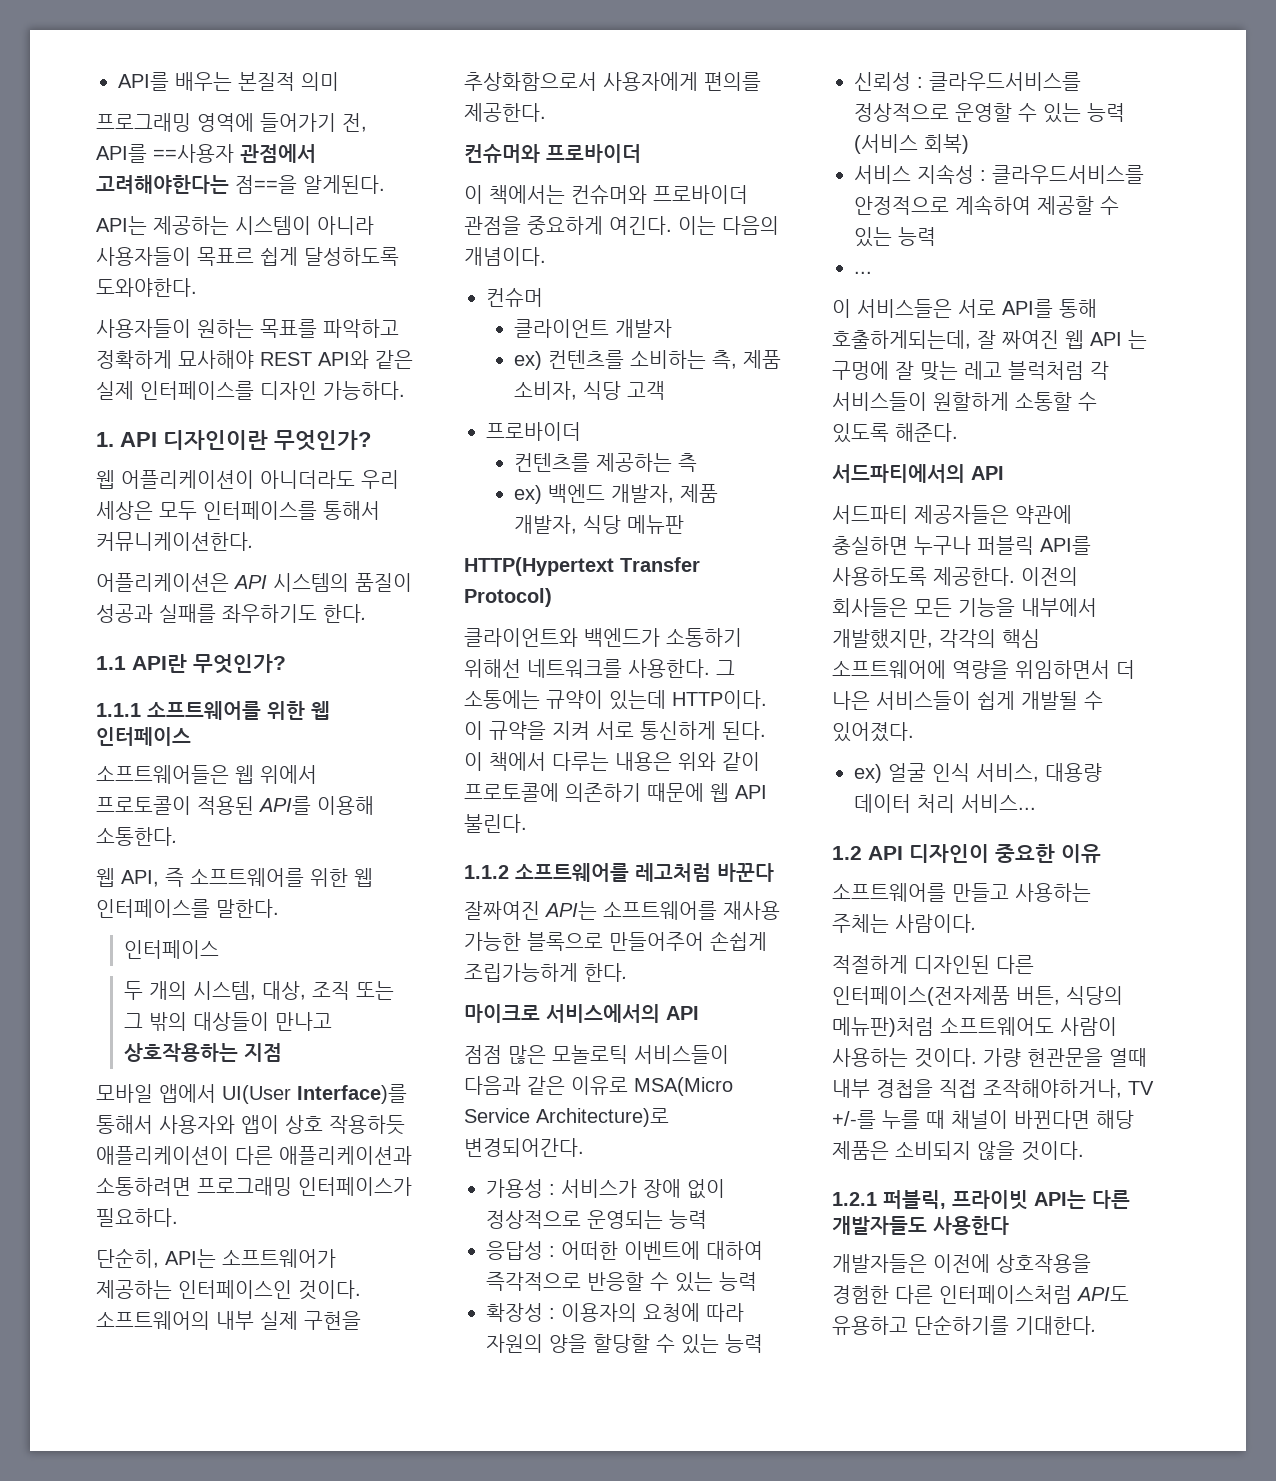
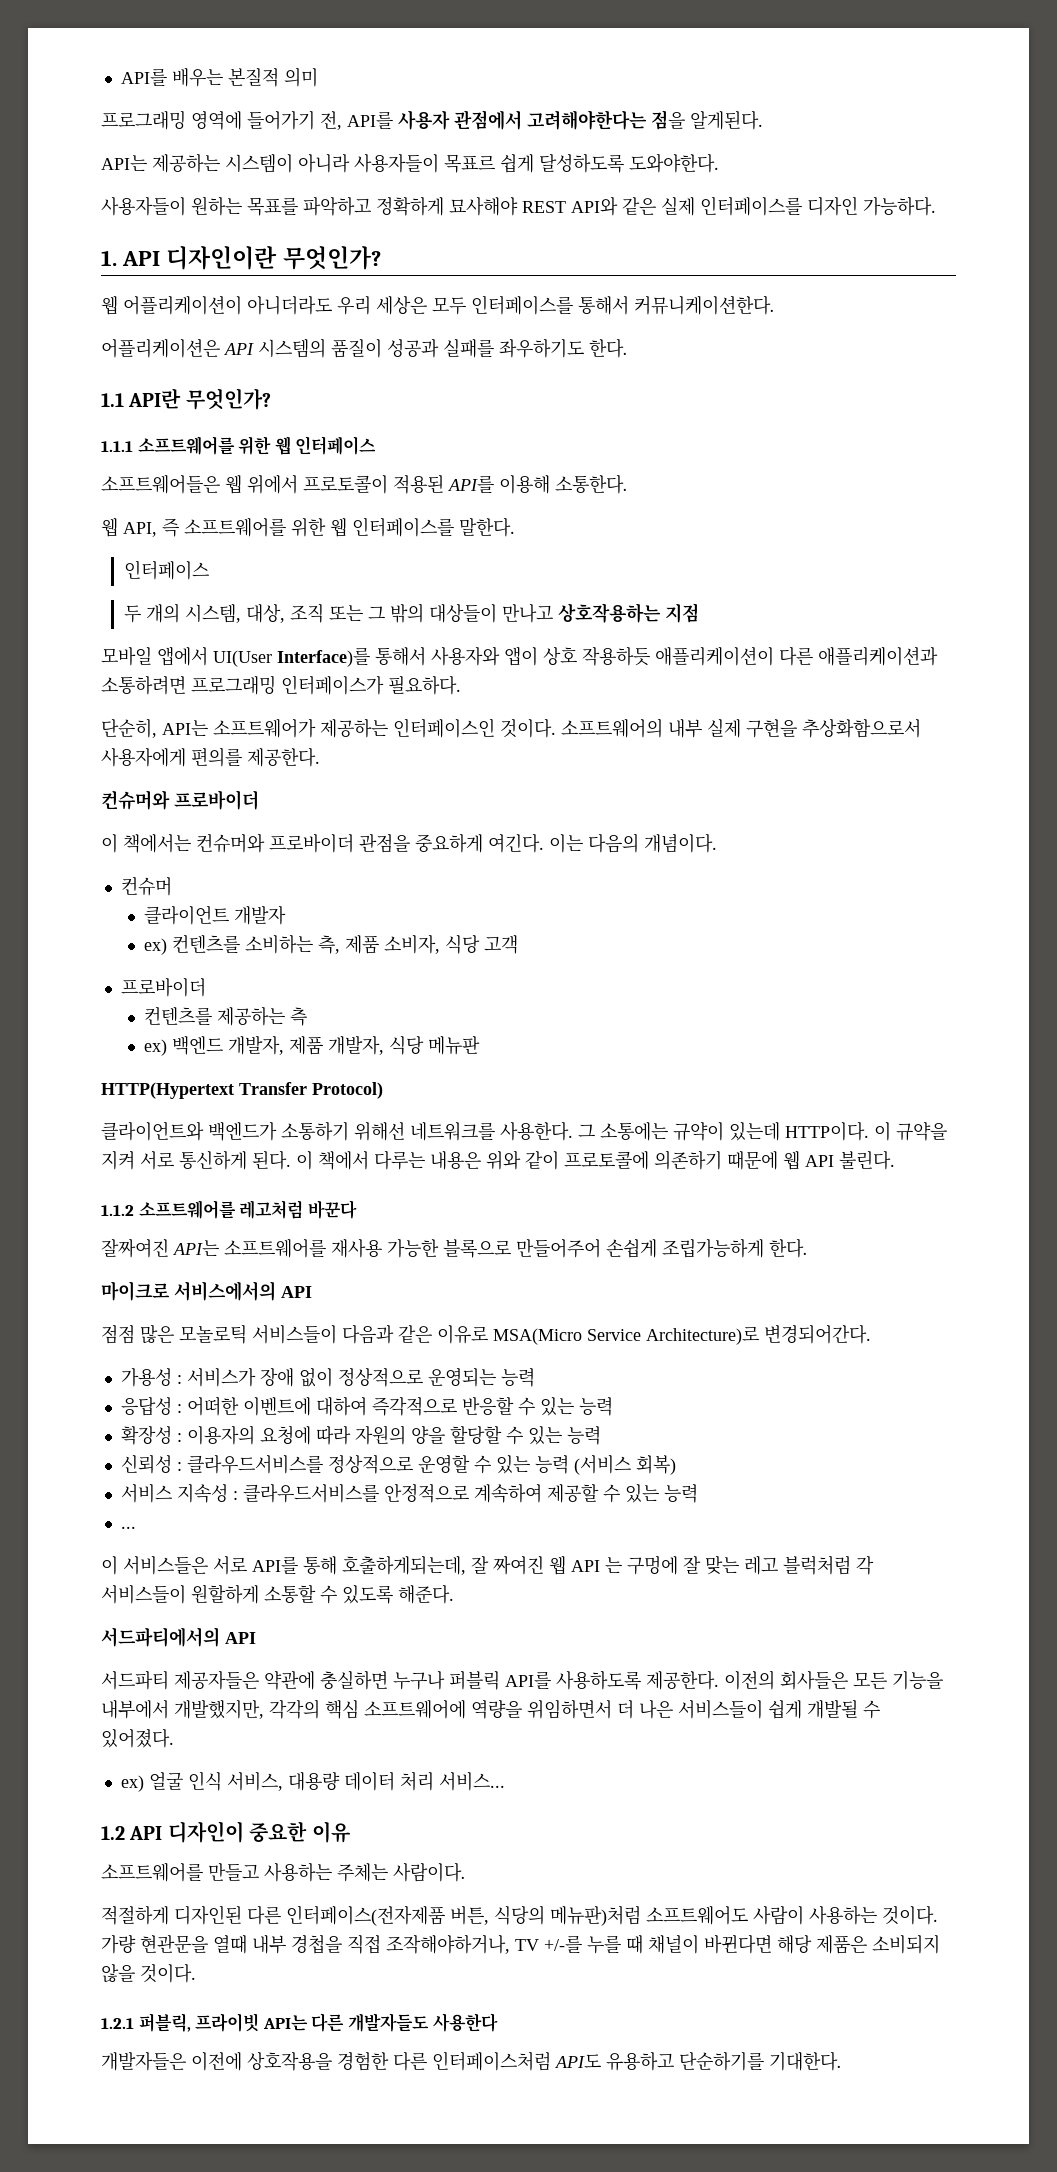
[153,144,234,163] ==사용자 -> [398,110,450,130] 사용자
[235,175,297,194] 점==을 -> [651,110,685,130] 점을

